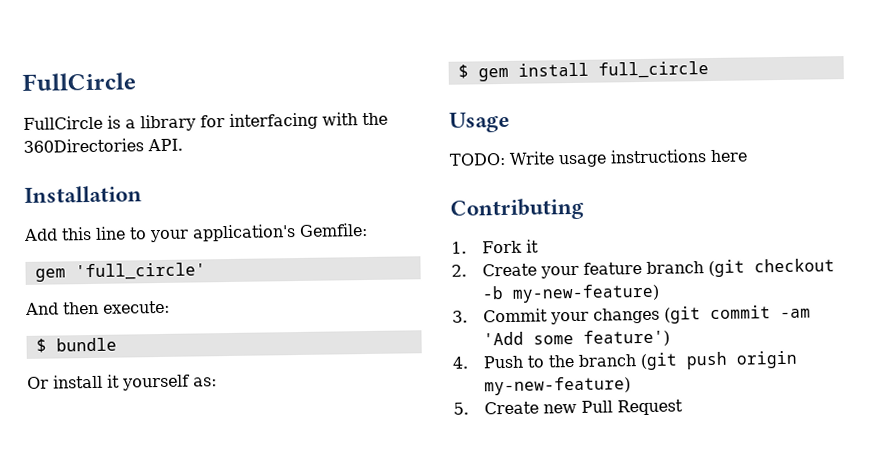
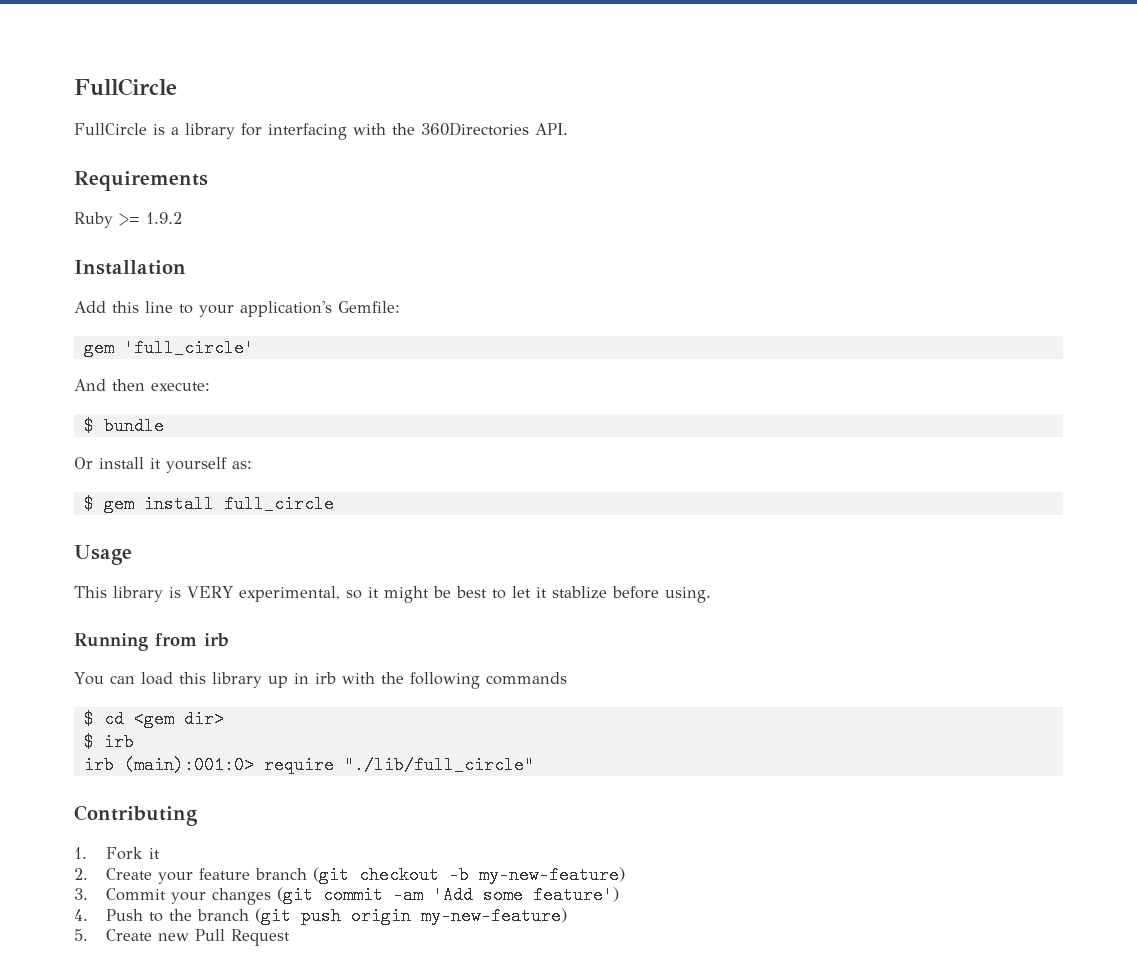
(183, 145) none -> [74,171,208,191] [74,212,182,228] // Requirements // Ruby >= 1.9.2
[449,149,748,168] TODO: Write usage instructions here -> [74,586,711,603] [74,633,229,651] [74,672,567,689] [83,710,224,728] [83,733,134,751] [83,756,534,774] This library is VERY experimental, so it might be best to let it stablize before using. // Running from irb // You can load this library up in irb with the following commands // $ cd <gem dir> // $ irb // irb (main):001:0> require "./lib/full_circle"

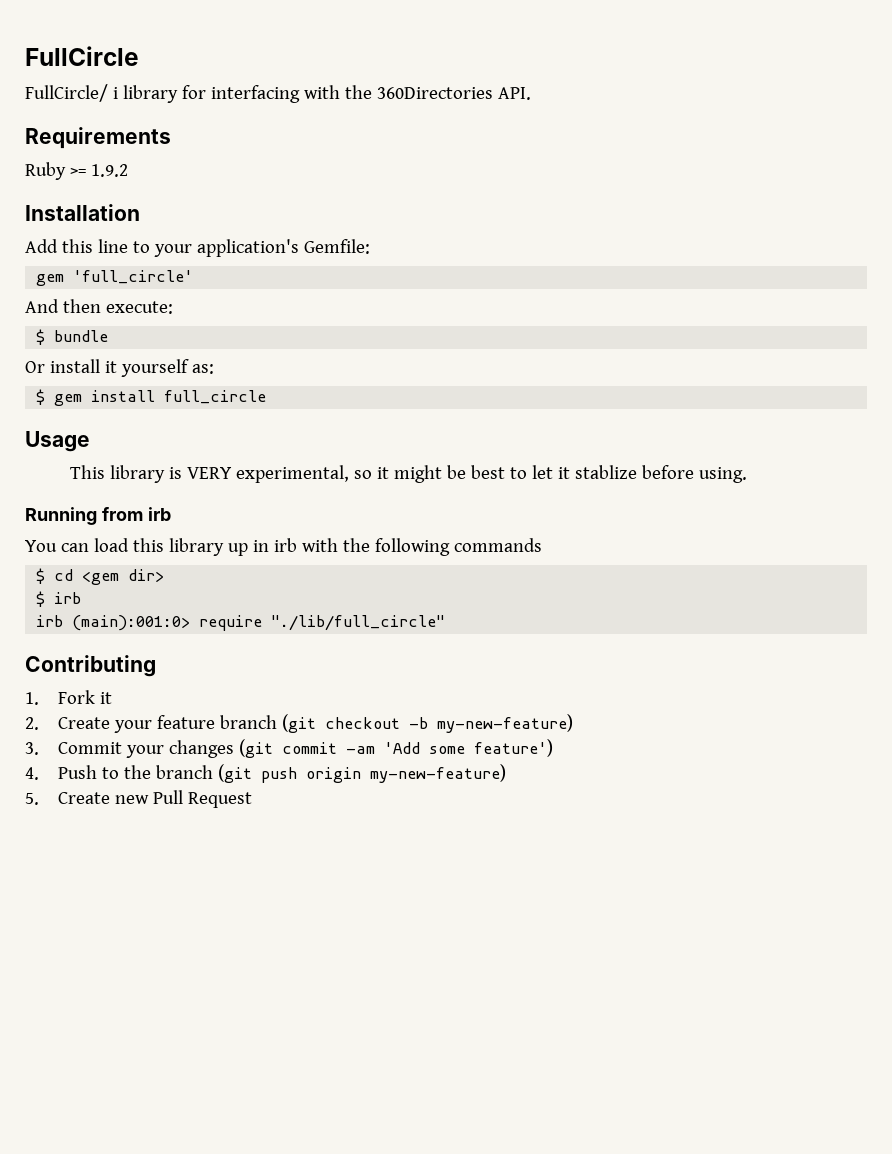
[74,123,179,135] FullCircle is a -> [25,84,118,102] FullCircle/ i

